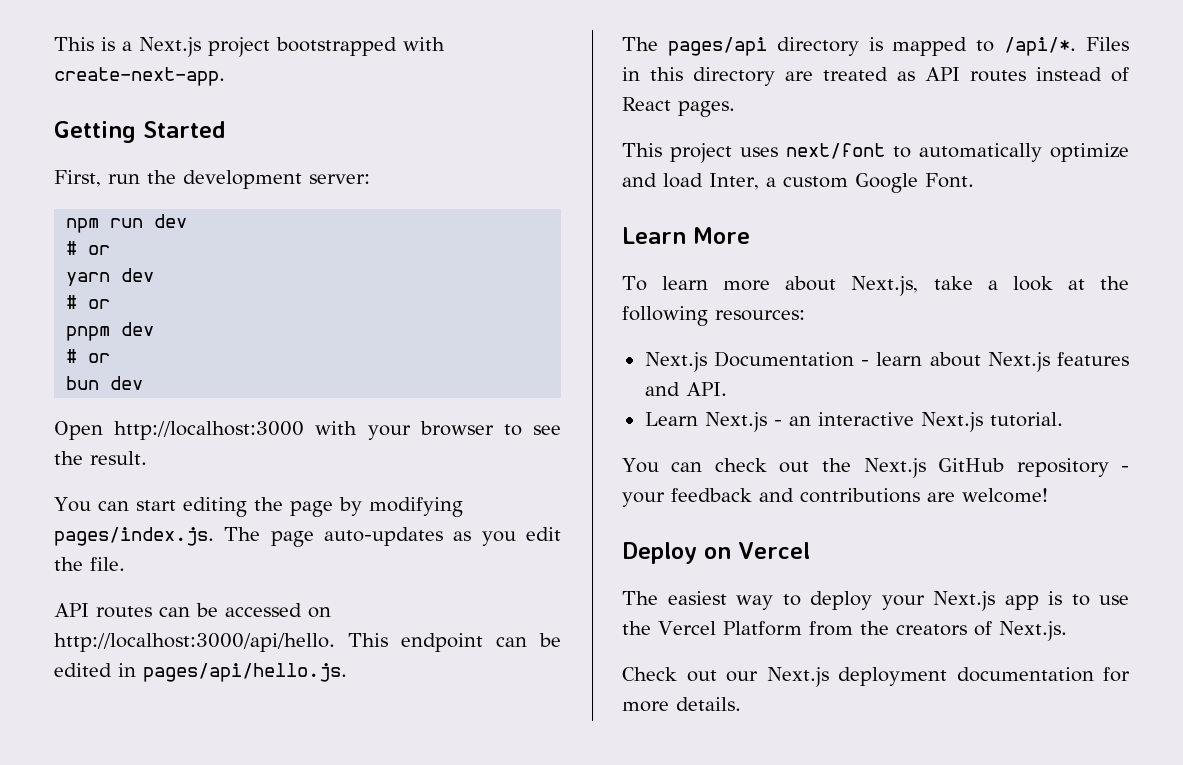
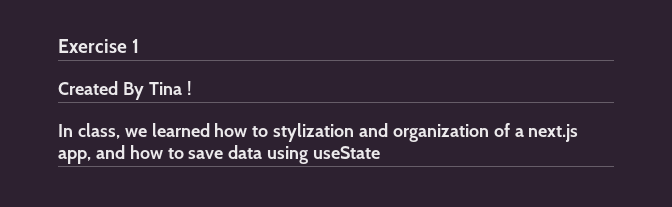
[54,37,445,57] [54,67,225,86] [54,121,226,143] [54,170,370,189] [66,214,188,233] [66,241,111,255] [66,268,155,286] [66,295,111,309] [66,322,155,341] [66,349,111,363] [66,376,144,390] [54,421,562,440] [54,451,147,465] [54,497,463,517] [54,527,561,547] [54,557,125,571] [54,603,331,618] [54,633,561,652] [54,663,347,682] [622,37,1129,56] [622,67,1129,86] [622,97,735,117] [622,143,1129,163] [622,173,974,193] [622,227,750,244] [622,276,1129,296] [622,306,805,326] [644,351,1129,372] [644,382,727,396] [644,412,1063,432] [622,458,1129,478] [622,488,1048,507] [622,542,810,564] [622,591,1129,611] [622,621,1067,641] [622,667,1130,687] [622,697,741,712] This is a Next.js project bootstrapped with create-next-app. // Getting Started // First, run the development server: // npm run dev // # or // yarn dev // # or // pnpm dev // # or // bun dev // Open http://localhost:3000 with your browser to see the result. // You can start editing the page by modifying pages/index.js. The page auto-updates as you edit the file. // API routes can be accessed on http://localhost:3000/api/hello. This endpoint can be edited in pages/api/hello.js. // The pages/api directory is mapped to /api/*. Files in this directory are treated as API routes instead of React pages. // This project uses next/font to automatically optimize and load Inter, a custom Google Font. // Learn More // To learn more about Next.js, take a look at the following resources: // Next.js Documentation - learn about Next.js features and API. // Learn Next.js - an interactive Next.js tutorial. // You can check out the Next.js GitHub repository - your feedback and contributions are welcome! // Deploy on Vercel // The easiest way to deploy your Next.js app is to use the Vercel Platform from the creators of Next.js. // Check out our Next.js deployment documentation for more details. -> [58,39,140,53] [58,81,192,100] [58,123,579,142] [58,145,381,164] Exercise 1 // Created By Tina ! // In class, we learned how to stylization and organization of a next.js app, and how to save data using useState

